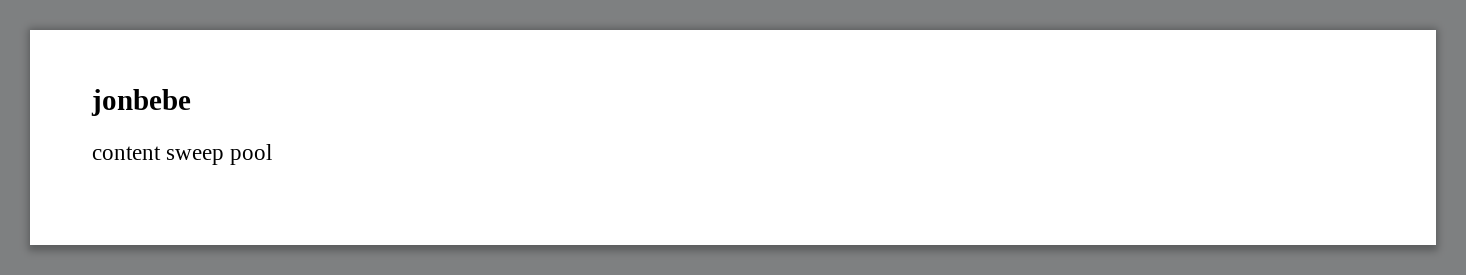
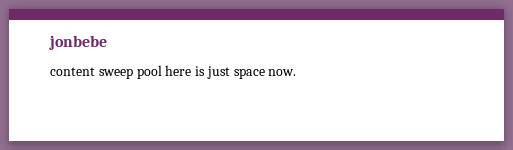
(273, 154) none -> [165,65,297,79] here is just space now.

